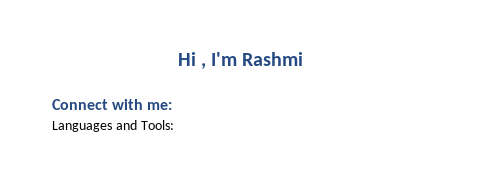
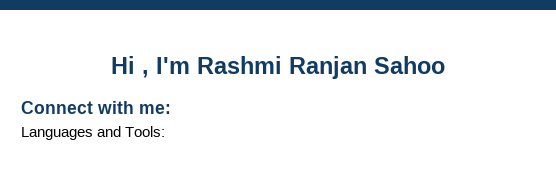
(304, 59) none -> [289,56,445,79] Ranjan Sahoo

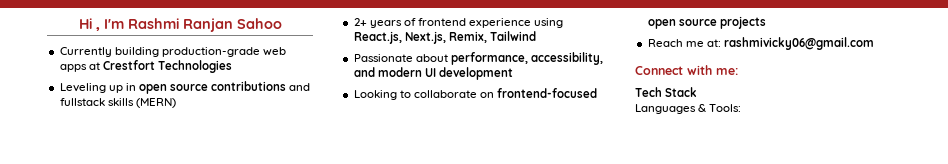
(445, 65) none -> [59,47,286,57] [59,60,232,73] [59,81,311,94] [59,98,176,108] [353,18,564,28] [353,31,536,44] [353,52,603,65] [353,67,513,80] [353,88,598,100] [647,16,766,29] [647,37,874,50] // Currently building production-grade web apps at Crestfort Technologies // Leveling up in open source contributions and fullstack skills (MERN) // 2+ years of frontend experience using React.js, Next.js, Remix, Tailwind // Passionate about performance, accessibility, and modern UI development // Looking to collaborate on frontend-focused open source projects // Reach me at: rashmivicky06@gmail.com
(171, 109) none -> [635,87,698,97] // Tech Stack
[97,126,122,137] and -> [698,104,707,112] &

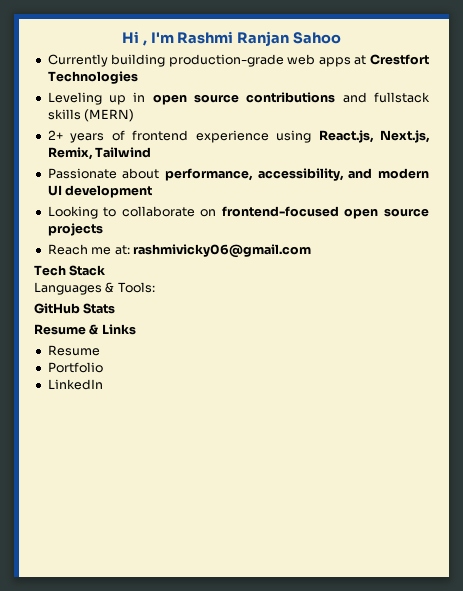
[635,65,738,75] // Connect with me: -> (311, 251) none
(742, 108) none -> [34,303,116,314] [34,324,136,335] [47,345,100,356] [47,362,103,373] [47,379,103,390] // GitHub Stats // Resume & Links // Resume // Portfolio // LinkedIn

